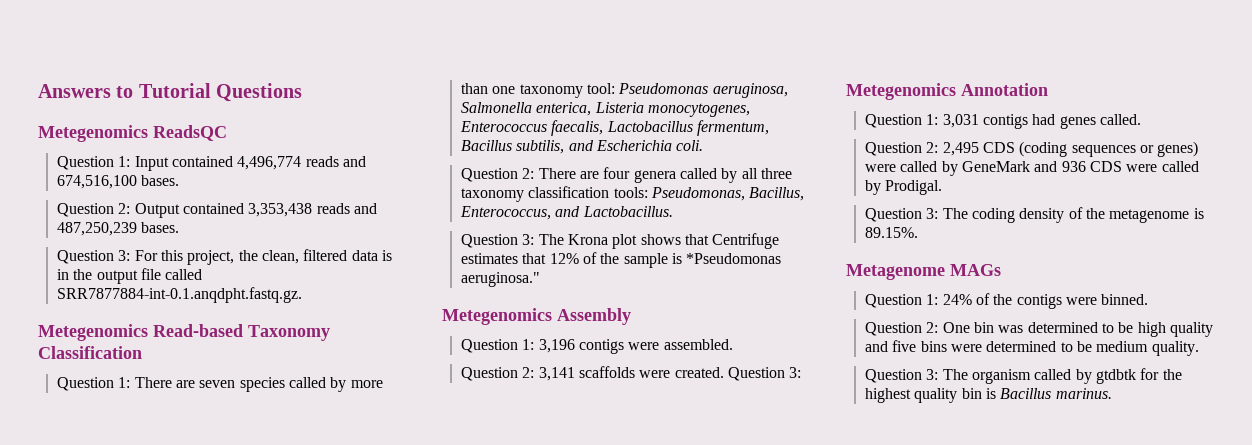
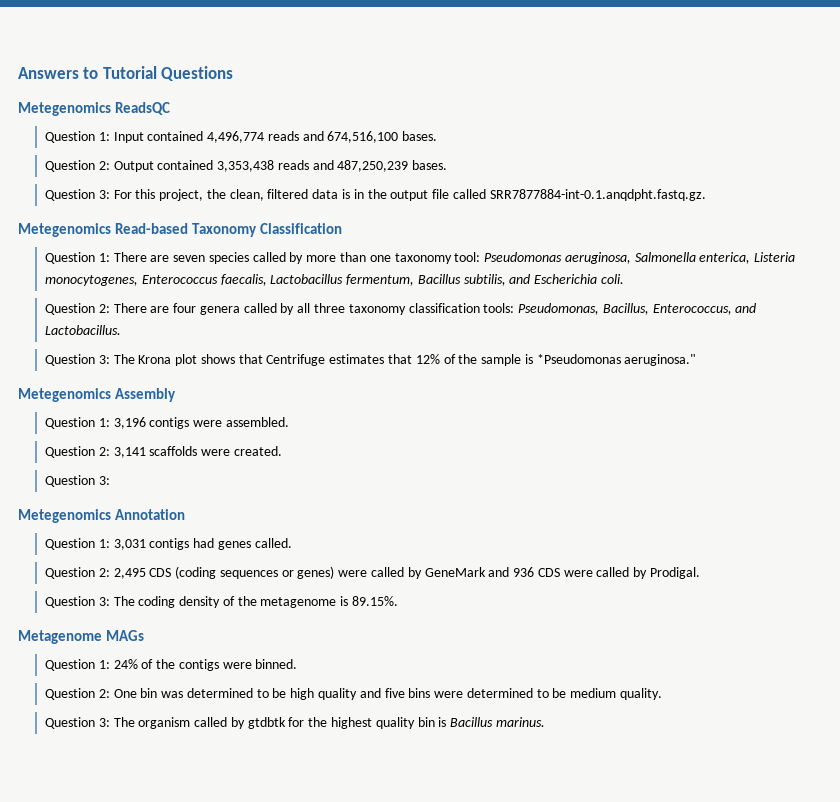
(724, 372) none -> (282, 451) //

